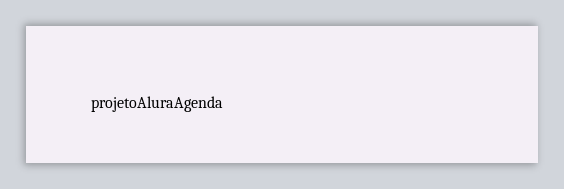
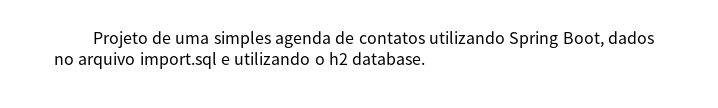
[91,96,223,112] projetoAluraAgenda -> [92,31,654,48] [54,52,426,69] Projeto de uma simples agenda de contatos utilizando Spring Boot, dados no arquivo import.sql e utilizando o h2 database.

